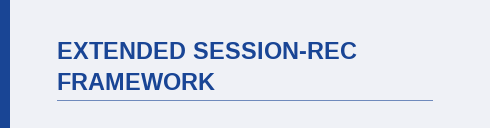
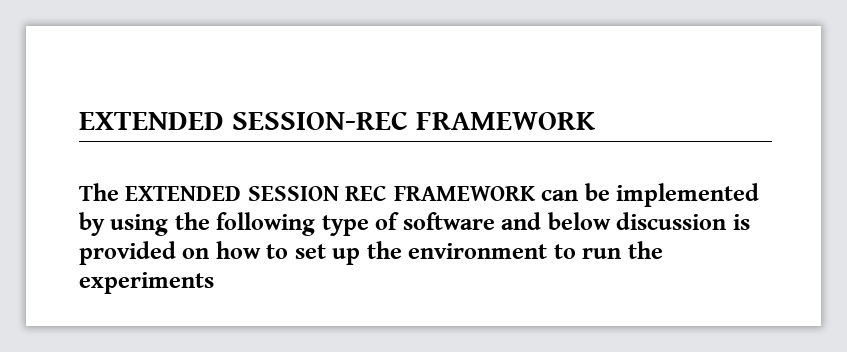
(215, 81) none -> [79,183,760,207] [79,212,750,236] [79,241,663,265] [79,272,214,294] // The EXTENDED SESSION REC FRAMEWORK can be implemented by using the following type of software and below discussion is provided on how to set up the environment to run the experiments

